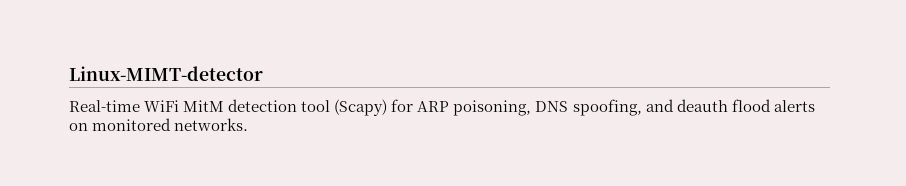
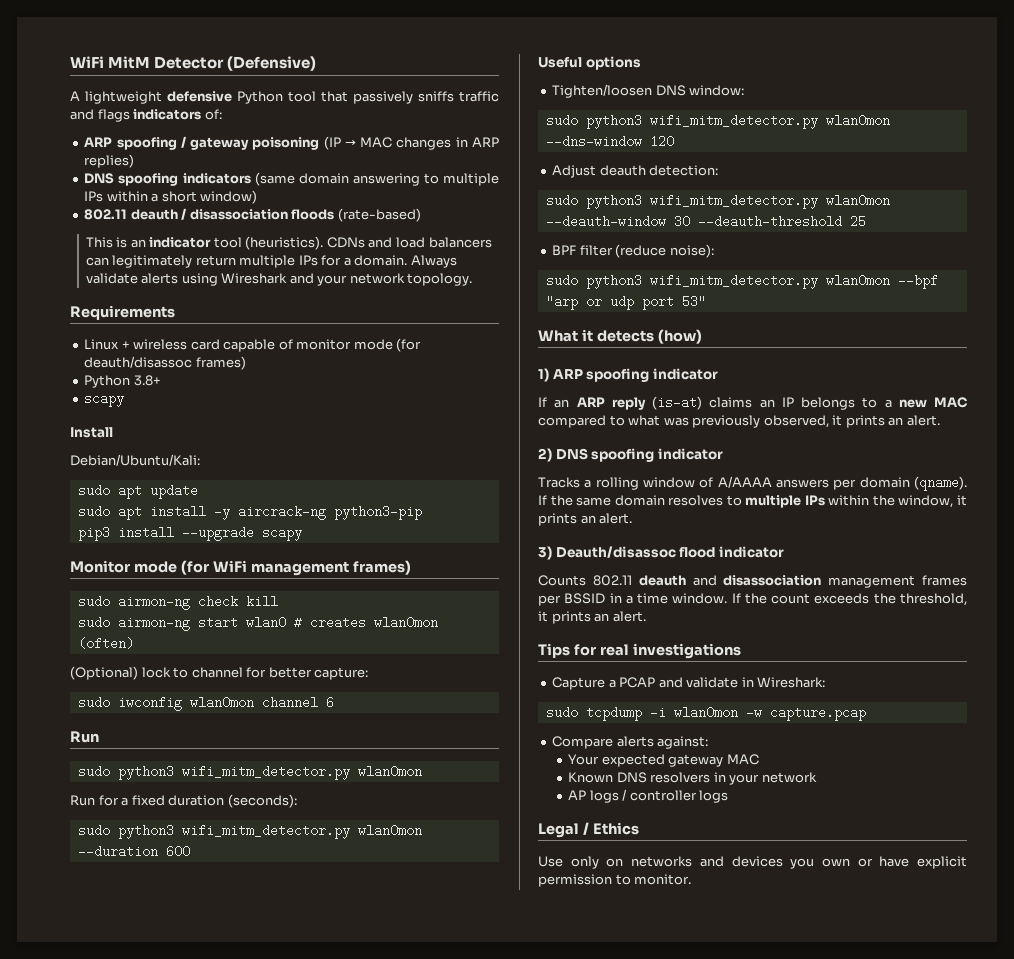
[69,66,263,81] [69,99,815,116] [69,118,249,131] Linux-MIMT-detector // Real-time WiFi MitM detection tool (Scapy) for ARP poisoning, DNS spoofing, and deauth flood alerts on monitored networks. -> [70,56,317,71] [70,91,499,104] [70,109,222,122] [84,136,499,150] [84,154,135,168] [84,172,500,186] [84,190,258,204] [84,208,421,222] [85,236,492,250] [85,255,457,268] [85,273,473,286] [70,305,175,320] [84,338,422,352] [84,356,246,370] [84,375,161,388] [84,392,125,407] [70,427,113,438] [70,454,200,466] [77,484,198,499] [77,505,422,520] [77,526,302,541] [70,560,411,576] [77,595,278,610] [77,616,438,631] [77,637,134,650] [70,666,369,680] [77,696,334,711] [70,731,99,743] [77,765,422,780] [70,794,297,808] [77,824,422,839] [77,845,190,858] [538,56,641,70] [552,84,745,98] [545,114,890,129] [545,135,674,148] [552,165,719,178] [545,194,890,209] [545,215,866,228] [552,244,714,258] [545,274,938,289] [545,295,706,310] [538,329,702,344] [538,368,718,382] [538,396,968,410] [538,415,940,428] [538,448,723,462] [538,476,967,491] [538,495,967,508] [538,513,633,526] [538,546,784,560] [538,575,967,588] [538,593,967,606] [538,611,646,624] [538,643,741,659] [552,677,826,690] [545,706,866,721] [552,736,709,749] [568,754,759,767] [568,772,817,785] [568,789,729,803] [538,822,639,838] [538,856,967,869] [538,874,692,887] WiFi MitM Detector (Defensive) // A lightweight defensive Python tool that passively sniffs traffic and flags indicators of: // ARP spoofing / gateway poisoning (IP → MAC changes in ARP replies) // DNS spoofing indicators (same domain answering to multiple IPs within a short window) // 802.11 deauth / disassociation floods (rate-based) // This is an indicator tool (heuristics). CDNs and load balancers can legitimately return multiple IPs for a domain. Always validate alerts using Wireshark and your network topology. // Requirements // Linux + wireless card capable of monitor mode (for deauth/disassoc frames) // Python 3.8+ // scapy // Install // Debian/Ubuntu/Kali: // sudo apt update // sudo apt install -y aircrack-ng python3-pip // pip3 install --upgrade scapy // Monitor mode (for WiFi management frames) // sudo airmon-ng check kill // sudo airmon-ng start wlan0 # creates wlan0mon (often) // (Optional) lock to channel for better capture: // sudo iwconfig wlan0mon channel 6 // Run // sudo python3 wifi_mitm_detector.py wlan0mon // Run for a fixed duration (seconds): // sudo python3 wifi_mitm_detector.py wlan0mon --duration 600 // Useful options // Tighten/loosen DNS window: // sudo python3 wifi_mitm_detector.py wlan0mon --dns-window 120 // Adjust deauth detection: // sudo python3 wifi_mitm_detector.py wlan0mon --deauth-window 30 --deauth-threshold 25 // BPF filter (reduce noise): // sudo python3 wifi_mitm_detector.py wlan0mon --bpf "arp or udp port 53" // What it detects (how) // 1) ARP spoofing indicator // If an ARP reply (is-at) claims an IP belongs to a new MAC compared to what was previously observed, it prints an alert. // 2) DNS spoofing indicator // Tracks a rolling window of A/AAAA answers per domain (qname). If the same domain resolves to multiple IPs within the window, it prints an alert. // 3) Deauth/disassoc flood indicator // Counts 802.11 deauth and disassociation management frames per BSSID in a time window. If the count exceeds the threshold, it prints an alert. // Tips for real investigations // Capture a PCAP and validate in Wireshark: // sudo tcpdump -i wlan0mon -w capture.pcap // Compare alerts against: // Your expected gateway MAC // Known DNS resolvers in your network // AP logs / controller logs // Legal / Ethics // Use only on networks and devices you own or have explicit permission to monitor.

